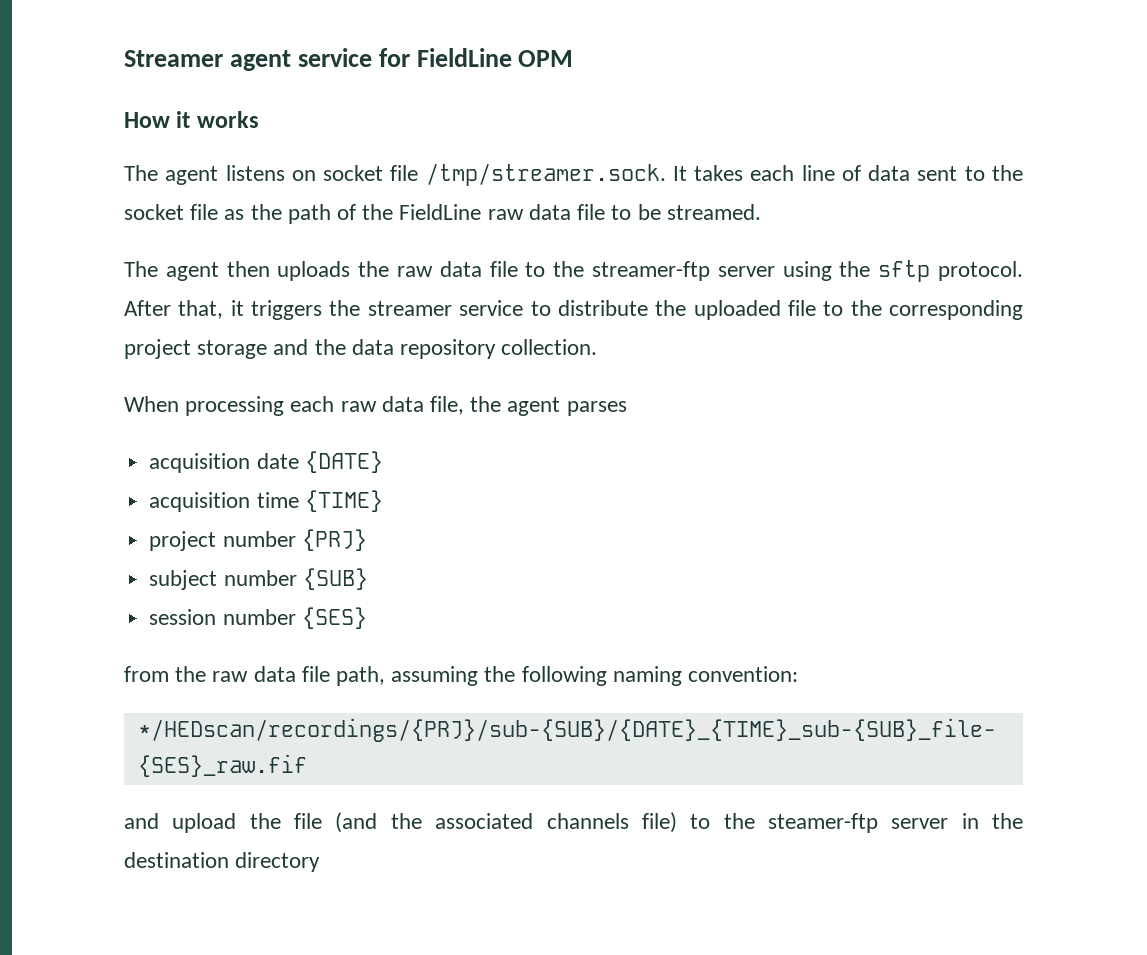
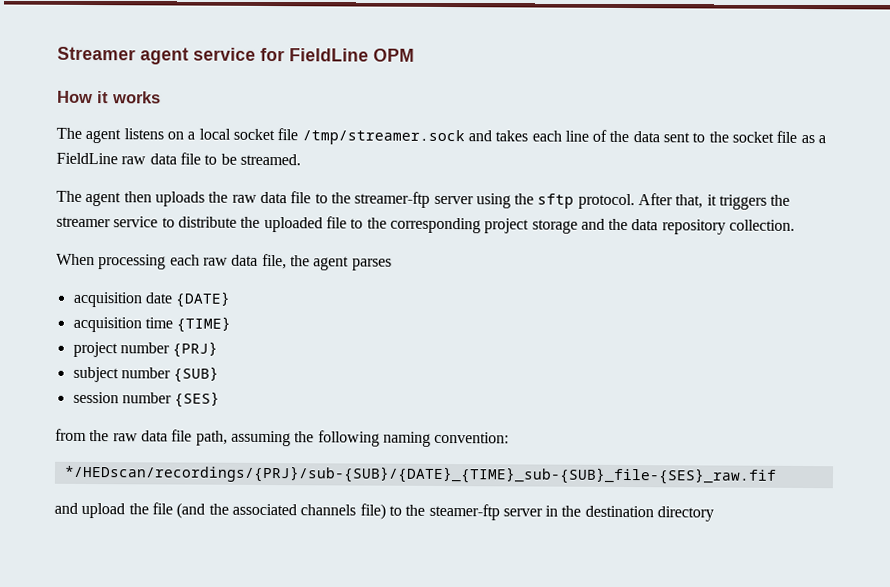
[323,163,687,186] socket file /tmp/streamer.sock. It -> [187,128,492,146] a local socket file /tmp/streamer.sock and
(861, 173) none -> [609,130,630,143] the
[250,204,394,224] the path of the -> [818,135,827,144] a

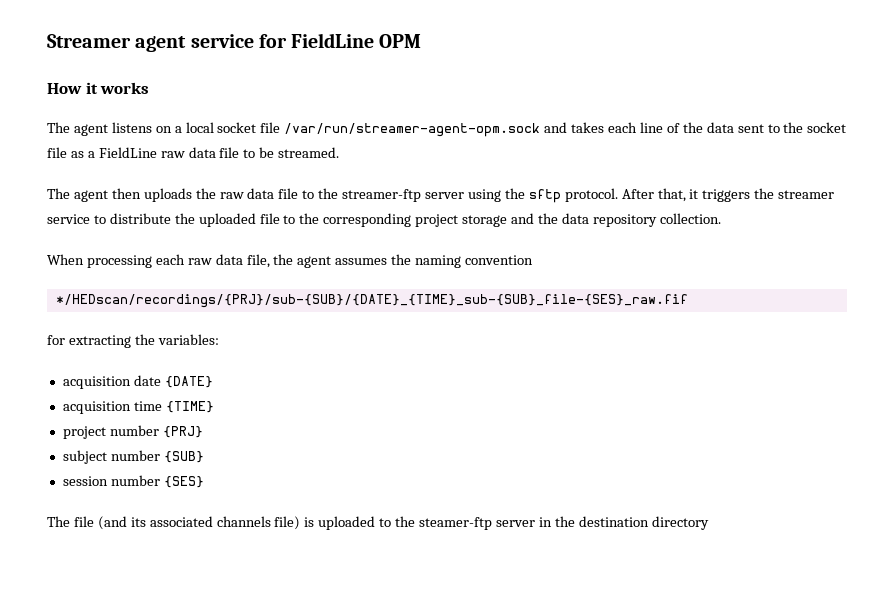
[301,129,465,146] /tmp/streamer.sock -> [284,123,541,137] /var/run/streamer-agent-opm.sock
[351,258,392,271] parses -> [335,254,534,268] [55,294,688,308] [47,334,219,348] assumes the naming convention // */HEDscan/recordings/{PRJ}/sub-{SUB}/{DATE}_{TIME}_sub-{SUB}_file-{SES}_raw.fif // for extracting the variables:
[55,428,510,447] [63,464,777,485] [54,502,149,519] from the raw data file path, assuming the following naming convention: // */HEDscan/recordings/{PRJ}/sub-{SUB}/{DATE}_{TIME}_sub-{SUB}_file-{SES}_raw.fif // and upload the -> [47,516,70,527] The
[208,503,229,515] the -> [130,517,146,527] its
(386, 511) none -> [304,516,376,530] is uploaded

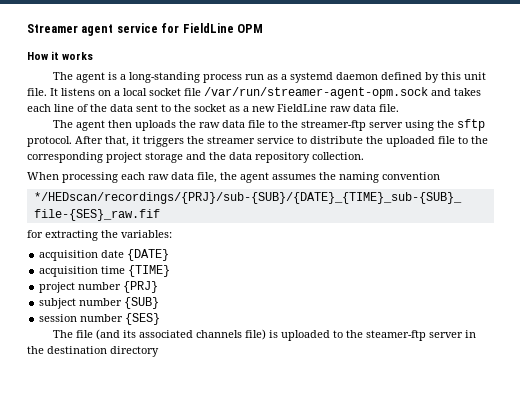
(108, 130) none -> [108,72,487,83] [27,88,58,96] is a long-standing process run as a systemd daemon defined by this unit file. It
[47,147,95,158] file as a -> [229,106,275,112] as a new
[219,147,340,158] file to be streamed. -> [379,104,399,112] file.

